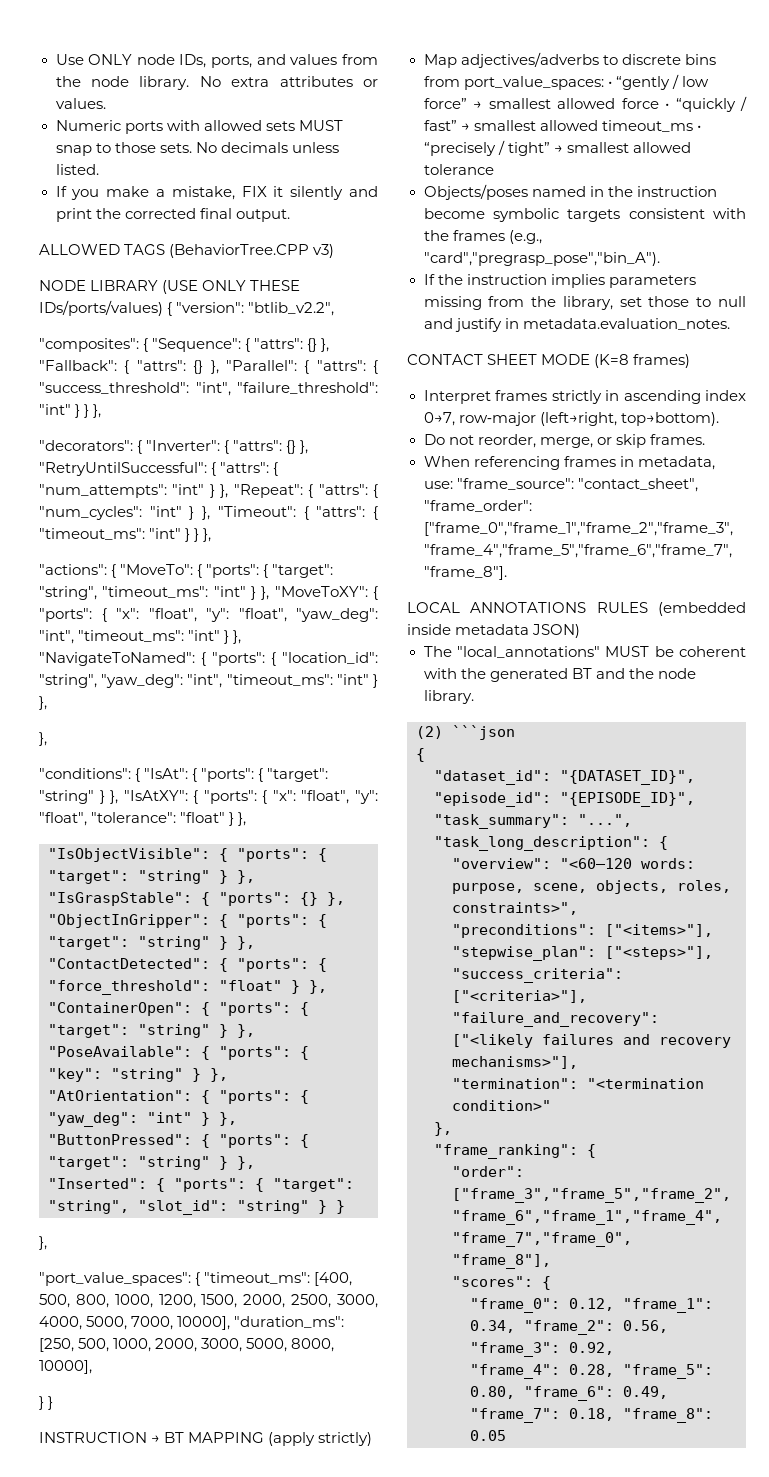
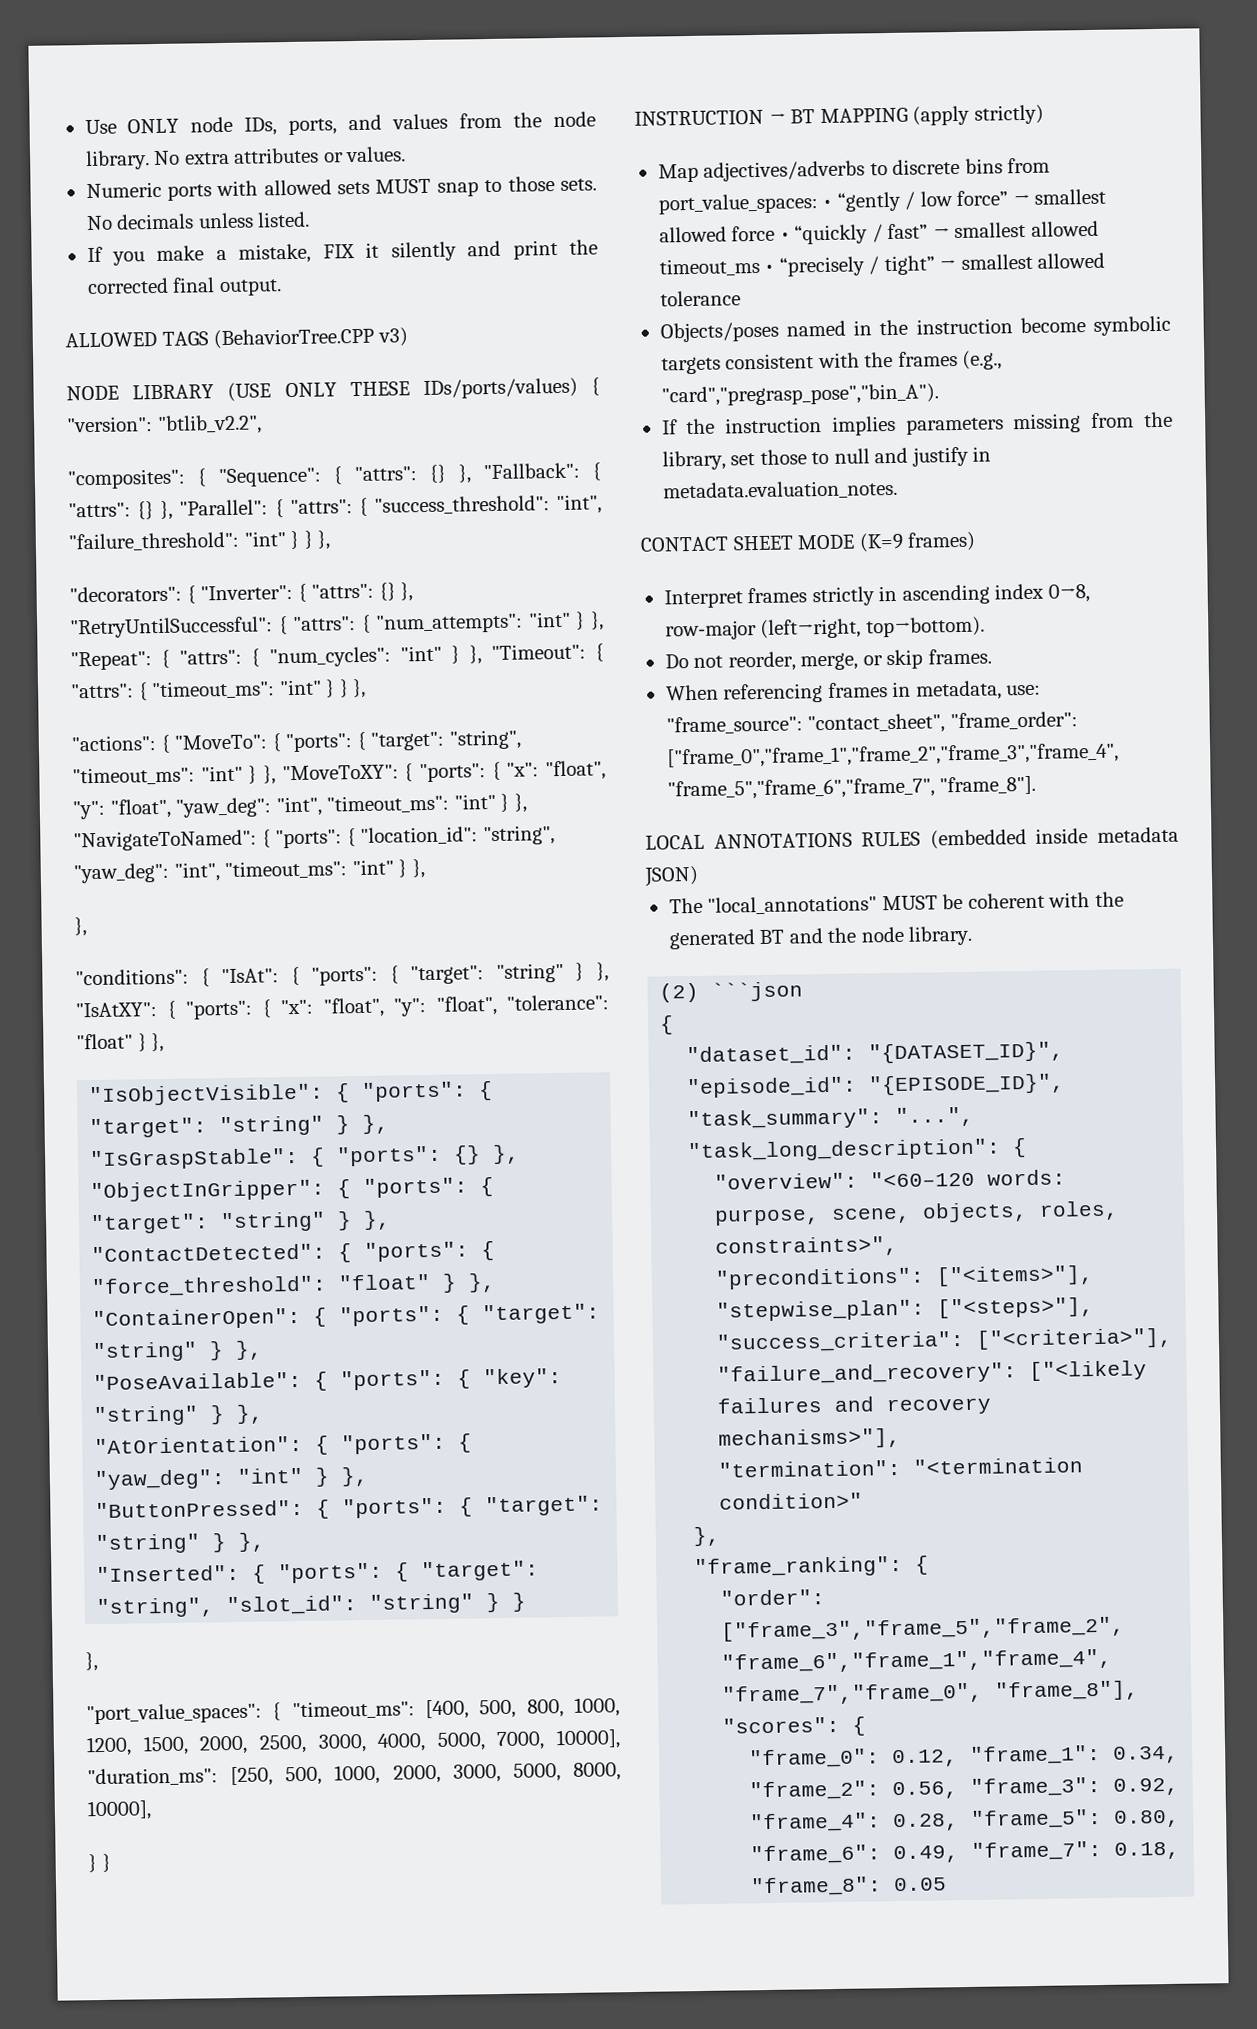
[594,354,630,368] (K=8 -> [858,532,904,553] (K=9
[423,412,455,426] 0→7, -> [1047,584,1090,603] 0→8,

